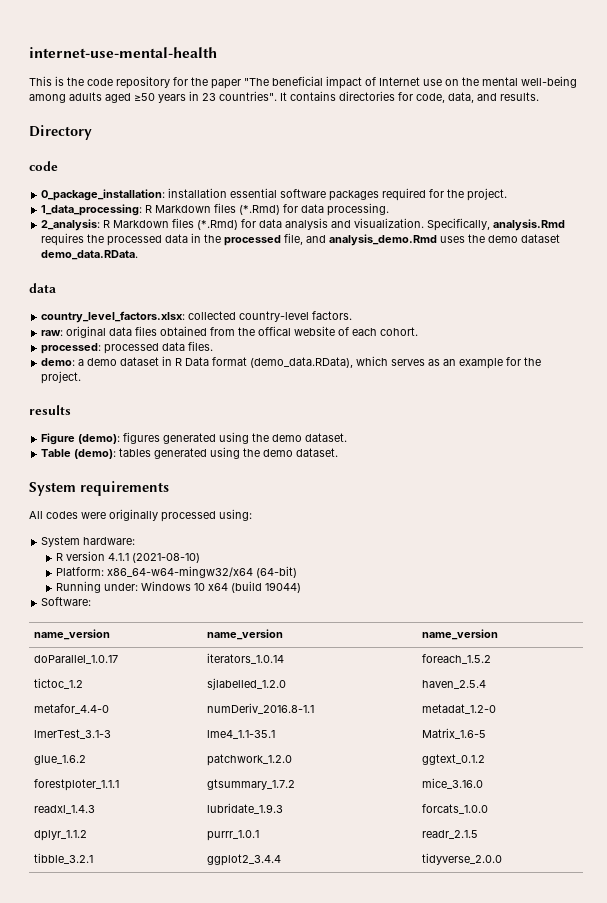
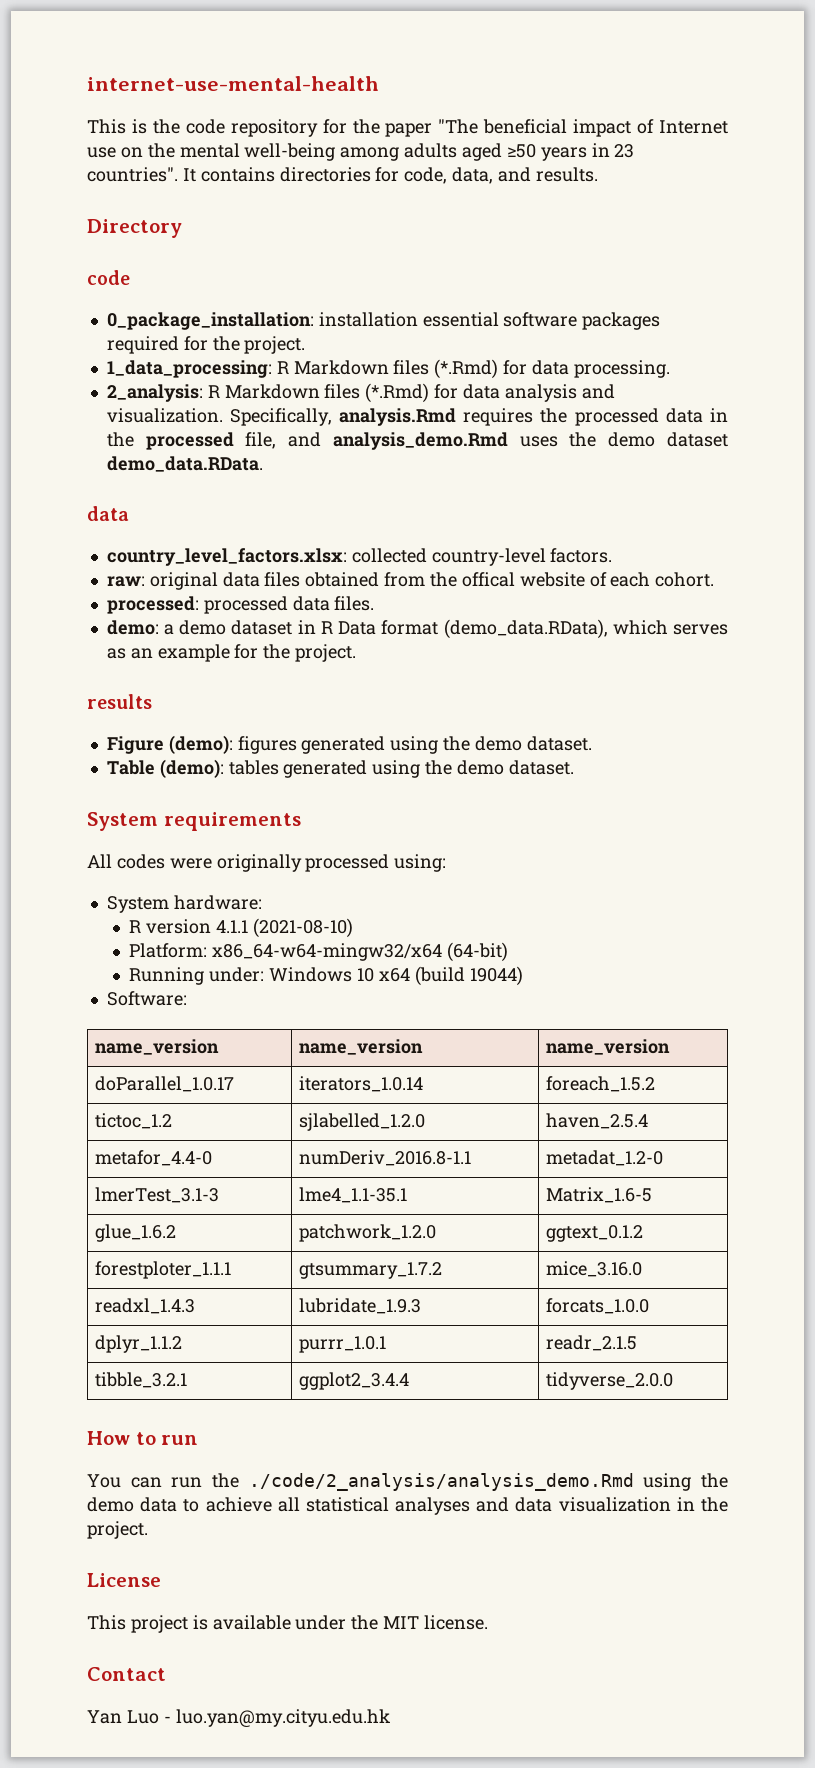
(502, 859) none -> [87,1431,199,1445] [87,1473,728,1491] [87,1497,728,1515] [87,1521,148,1539] [87,1573,161,1587] [87,1615,489,1633] [87,1667,166,1681] [87,1709,390,1727] // How to run // You can run the ./code/2_analysis/analysis_demo.Rmd using the demo data to achieve all statistical analyses and data visualization in the project. // License // This project is available under the MIT license. // Contact // Yan Luo - luo.yan@my.cityu.edu.hk

